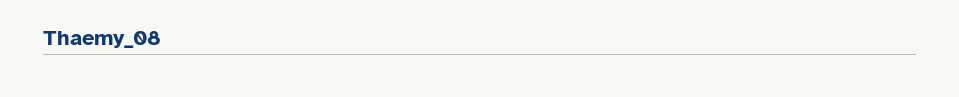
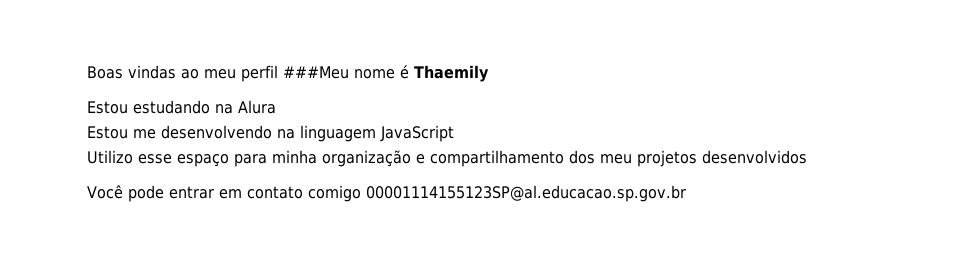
[43,31,161,48] Thaemy_08 -> [87,65,489,82] [87,100,276,114] [87,125,454,142] [87,150,807,167] [87,185,686,202] Boas vindas ao meu perfil ###Meu nome é Thaemily // Estou estudando na Alura // Estou me desenvolvendo na linguagem JavaScript // Utilizo esse espaço para minha organização e compartilhamento dos meu projetos desenvolvidos // Você pode entrar em contato comigo 00001114155123SP@al.educacao.sp.gov.br

